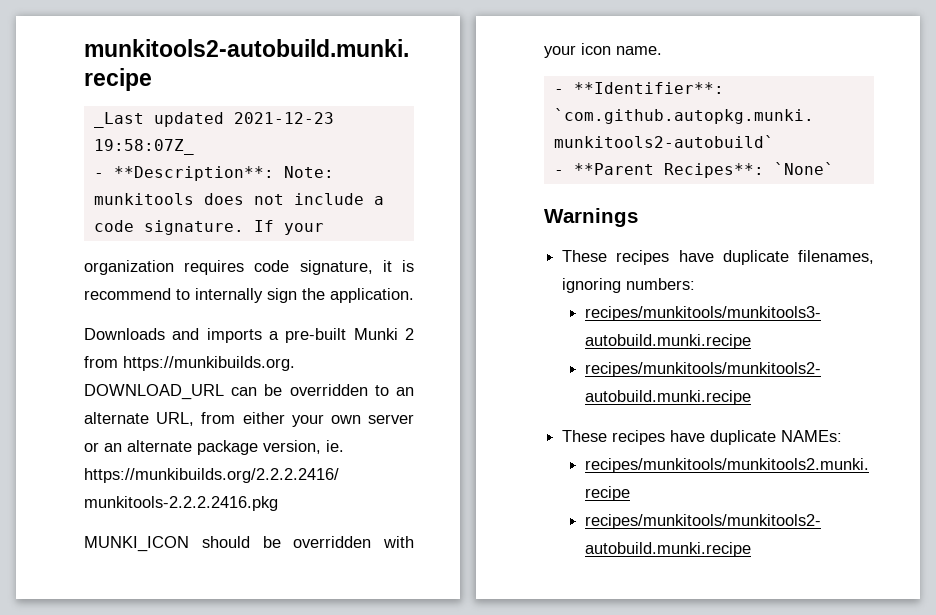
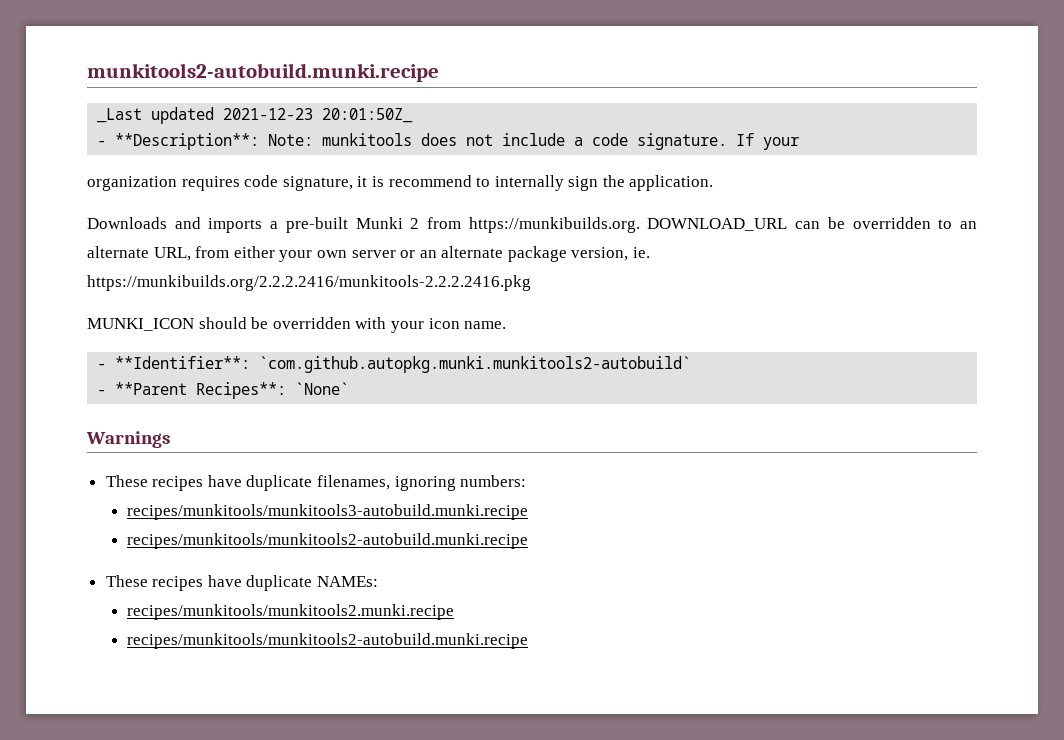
[93,139,194,155] 19:58:07Z_ -> [322,108,414,123] 20:01:50Z_

